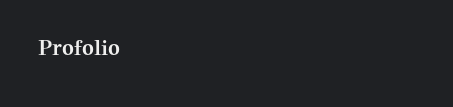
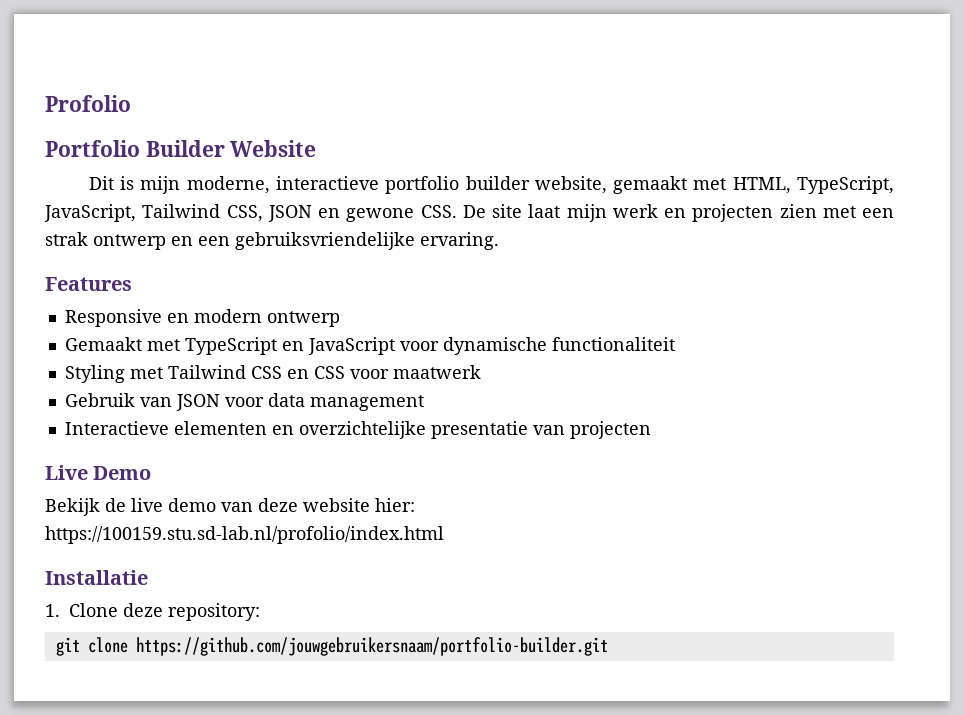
(120, 47) none -> [45,140,317,157] [88,176,895,194] [44,204,894,222] [45,232,499,250] [45,277,132,291] [64,309,340,327] [64,337,675,355] [64,365,481,383] [64,393,424,411] [64,421,651,439] [45,465,152,480] [45,498,415,516] [45,526,444,544] [45,570,148,585] [45,603,260,621] [55,637,608,656] // Portfolio Builder Website // Dit is mijn moderne, interactieve portfolio builder website, gemaakt met HTML, TypeScript, JavaScript, Tailwind CSS, JSON en gewone CSS. De site laat mijn werk en projecten zien met een strak ontwerp en een gebruiksvriendelijke ervaring. // Features // Responsive en modern ontwerp // Gemaakt met TypeScript en JavaScript voor dynamische functionaliteit // Styling met Tailwind CSS en CSS voor maatwerk // Gebruik van JSON voor data management // Interactieve elementen en overzichtelijke presentatie van projecten // Live Demo // Bekijk de live demo van deze website hier: // https://100159.stu.sd-lab.nl/profolio/index.html // Installatie // 1. Clone deze repository: // git clone https://github.com/jouwgebruikersnaam/portfolio-builder.git

